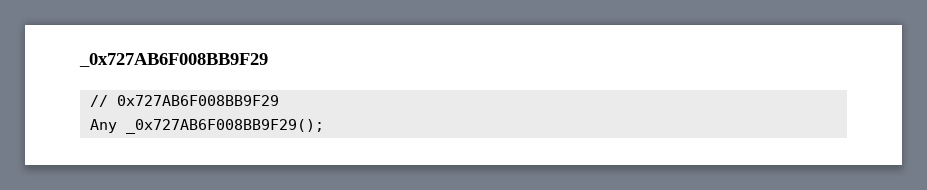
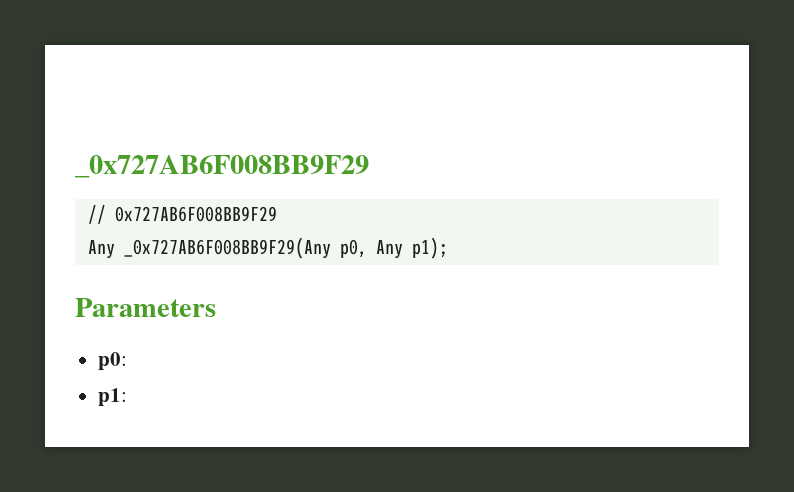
[126,119,325,134] _0x727AB6F008BB9F29(); -> [123,237,448,259] [75,298,216,317] [98,352,128,371] [98,388,128,407] _0x727AB6F008BB9F29(Any p0, Any p1); // Parameters // p0: // p1:

